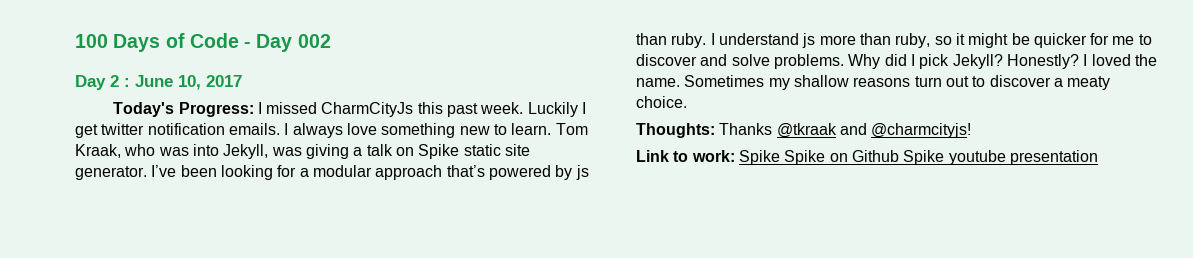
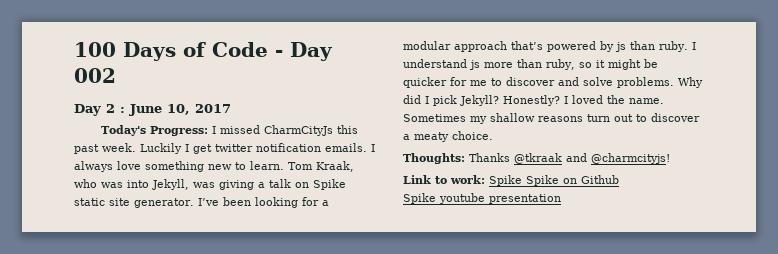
(899, 156) none -> (619, 179) //

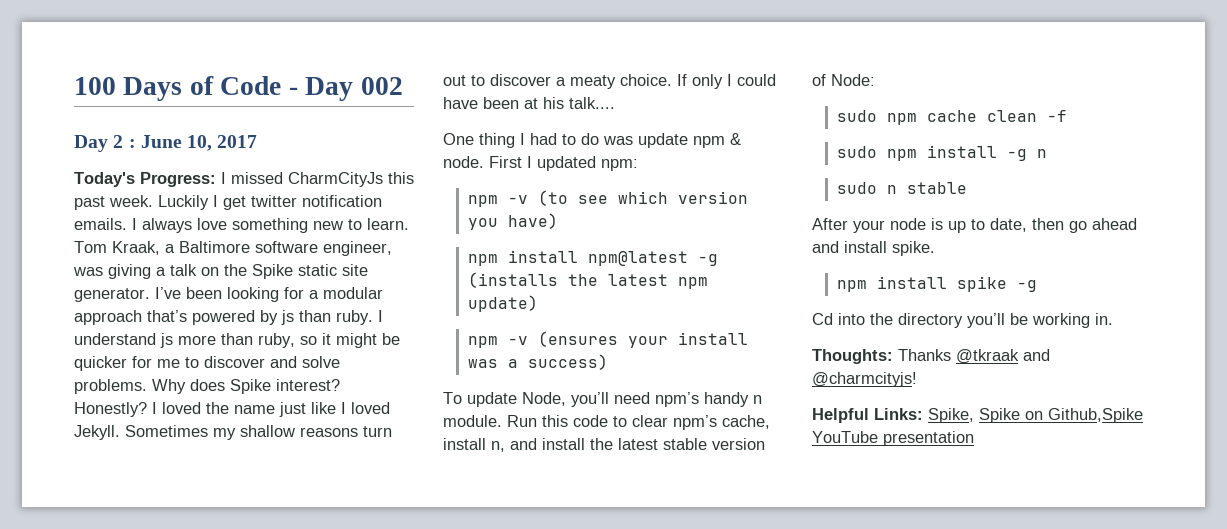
[74,179,189,190] who was into Jekyll, -> [165,241,392,256] a Baltimore software engineer,
(309, 185) none -> [224,264,247,276] the
[403,95,664,106] did I pick Jekyll? Honestly? I loved the name. -> [190,379,340,394] [74,402,390,417] [74,425,120,440] does Spike interest? Honestly? I loved the name just like I loved Jekyll.
(493, 135) none -> [677,74,776,89] [443,97,615,109] [443,133,741,148] [443,156,638,171] [467,190,748,207] [467,213,558,230] [467,250,718,266] [467,272,708,289] [467,295,538,312] [467,331,748,348] [467,354,608,370] [443,392,762,407] [443,415,770,430] [443,438,765,452] [812,74,875,86] [836,110,1067,125] [836,145,1047,161] [836,182,967,194] [812,218,1137,233] [812,241,935,256] [836,276,1037,292] [812,313,1113,328] If only I could have been at his talk.... // One thing I had to do was update npm & node. First I updated npm: // npm -v (to see which version you have) // npm install npm@latest -g (installs the latest npm update) // npm -v (ensures your install was a success) // To update Node, you’ll need npm’s handy n module. Run this code to clear npm’s cache, install n, and install the latest stable version of Node: // sudo npm cache clean -f // sudo npm install -g n // sudo n stable // After your node is up to date, then go ahead and install spike. // npm install spike -g // Cd into the directory you’ll be working in.
[403,175,619,186] [403,193,485,204] Link to work: Spike Spike on Github // Spike youtube -> [812,408,1143,423] [812,431,878,443] Helpful Links: Spike, Spike on Github,Spike YouTube

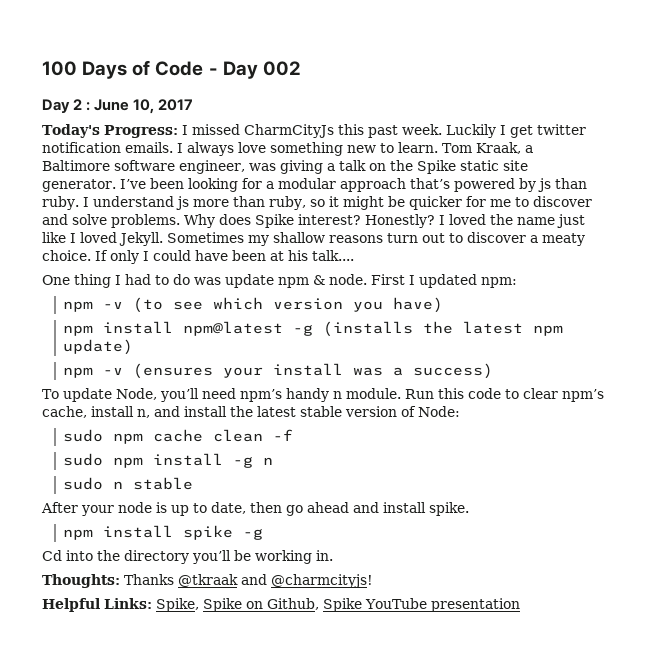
[1048,408,1143,423] Github,Spike -> [267,598,362,612] Github, Spike

